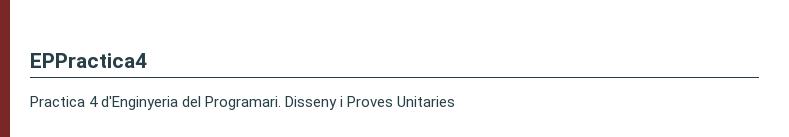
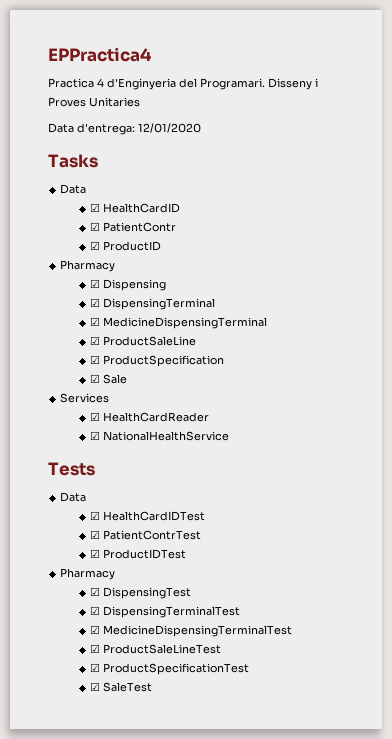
(456, 101) none -> [48,123,201,135] [48,154,98,168] [60,184,87,194] [89,203,180,213] [89,222,176,232] [89,241,161,251] [60,260,116,272] [89,279,166,291] [89,298,215,310] [89,317,267,329] [89,336,196,346] [89,355,224,367] [89,374,127,384] [60,393,110,403] [89,412,209,422] [89,431,229,441] [48,462,95,476] [60,492,87,502] [89,511,205,521] [89,530,201,540] [89,549,186,559] [60,568,116,580] [89,587,191,599] [89,606,240,618] [89,625,292,637] [89,644,221,654] [89,663,249,675] [89,682,152,692] // Data d'entrega: 12/01/2020 // Tasks // Data // ☑ HealthCardID // ☑ PatientContr // ☑ ProductID // Pharmacy // ☑ Dispensing // ☑ DispensingTerminal // ☑ MedicineDispensingTerminal // ☑ ProductSaleLine // ☑ ProductSpecification // ☑ Sale // Services // ☑ HealthCardReader // ☑ NationalHealthService // Tests // Data // ☑ HealthCardIDTest // ☑ PatientContrTest // ☑ ProductIDTest // Pharmacy // ☑ DispensingTest // ☑ DispensingTerminalTest // ☑ MedicineDispensingTerminalTest // ☑ ProductSaleLineTest // ☑ ProductSpecificationTest // ☑ SaleTest

